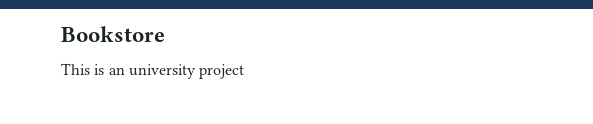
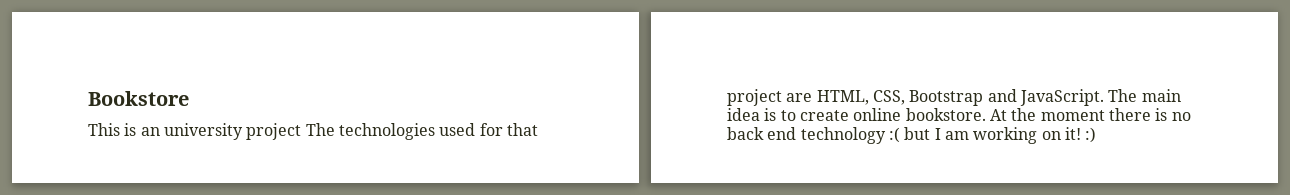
(245, 71) none -> [305,123,538,140] [727,89,1181,106] [727,108,1191,121] [727,127,1097,144] The technologies used for that project are HTML, CSS, Bootstrap and JavaScript. The main idea is to create online bookstore. At the moment there is no back end technology :( but I am working on it! :)

